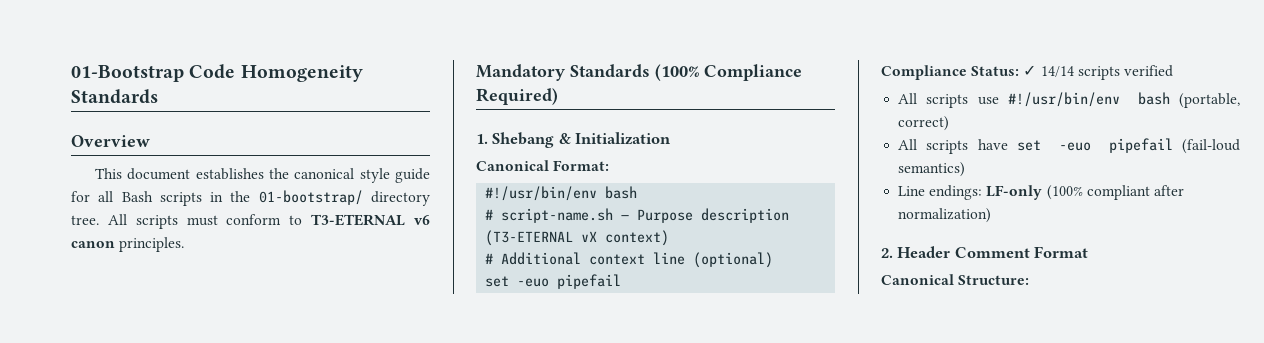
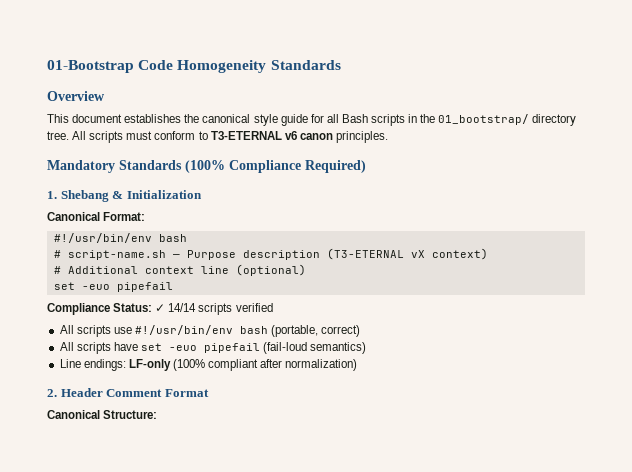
[258,190,363,205] 01-bootstrap/ -> [438,114,530,125] 01_bootstrap/

